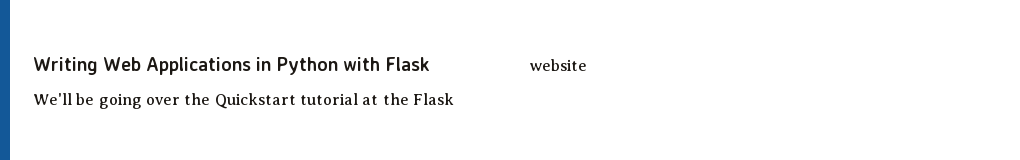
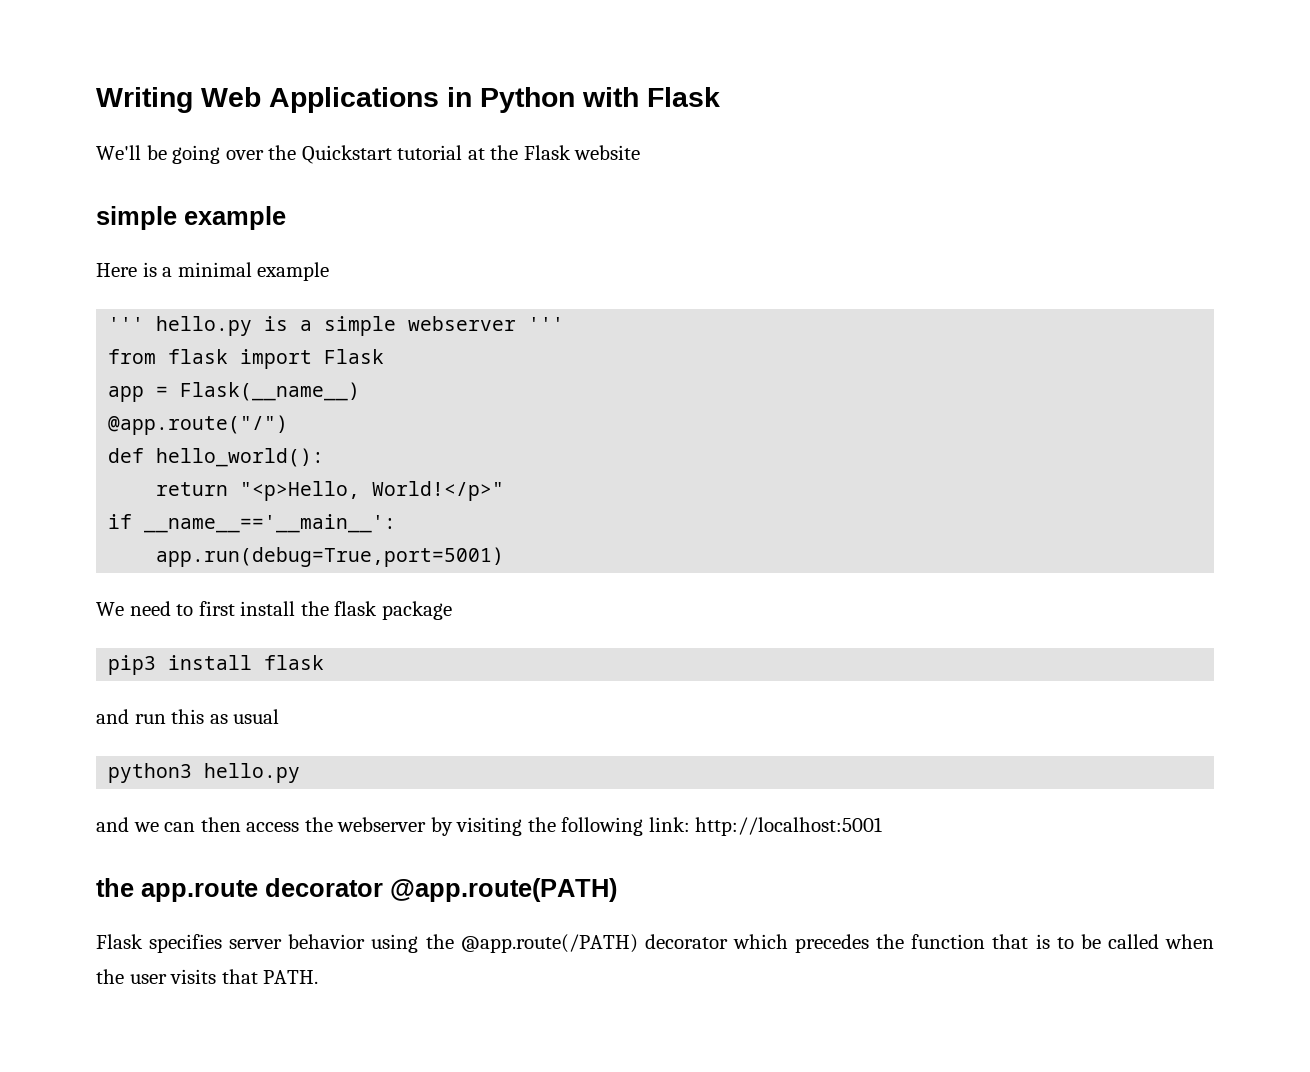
(587, 65) none -> [96,206,286,230] [96,262,330,281] [108,316,565,336] [108,349,385,369] [108,382,361,402] [108,415,289,435] [108,448,325,467] [156,481,505,501] [108,514,397,533] [156,547,505,567] [96,601,452,620] [108,655,325,675] [96,709,280,724] [108,763,301,783] [96,817,883,836] [96,878,617,902] [96,934,1214,953] [96,969,319,984] // simple example // Here is a minimal example // ''' hello.py is a simple webserver ''' // from flask import Flask // app = Flask(__name__) // @app.route("/") // def hello_world(): // return "<p>Hello, World!</p>" // if __name__=='__main__': // app.run(debug=True,port=5001) // We need to first install the flask package // pip3 install flask // and run this as usual // python3 hello.py // and we can then access the webserver by visiting the following link: http://localhost:5001 // the app.route decorator @app.route(PATH) // Flask specifies server behavior using the @app.route(/PATH) decorator which precedes the function that is to be called when the user visits that PATH.

